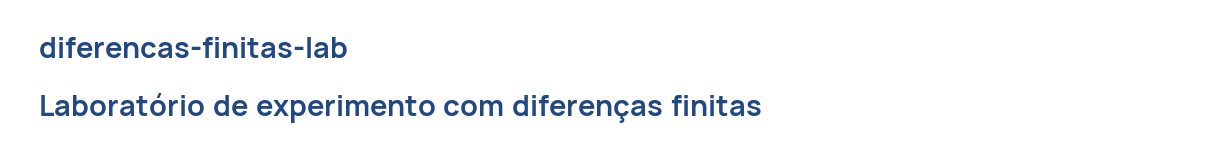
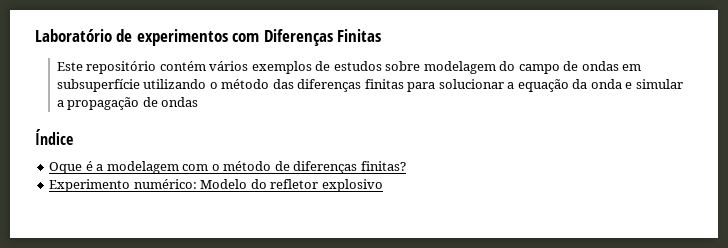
[39,37,348,58] diferencas-finitas-lab // -> (35, 35) none
[255,95,763,123] experimento com diferenças finitas -> [136,29,382,46] [56,61,642,74] [56,79,683,92] [56,97,199,110] [35,129,73,145] [49,161,406,174] [49,179,383,192] experimentos com Diferenças Finitas // Este repositório contém vários exemplos de estudos sobre modelagem do campo de ondas em subsuperfície utilizando o método das diferenças finitas para solucionar a equação da onda e simular a propagação de ondas // Índice // Oque é a modelagem com o método de diferenças finitas? // Experimento numérico: Modelo do refletor explosivo

